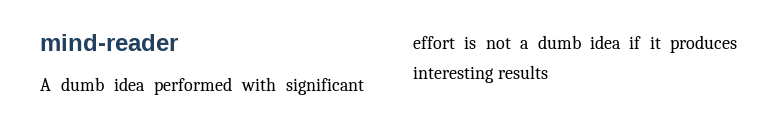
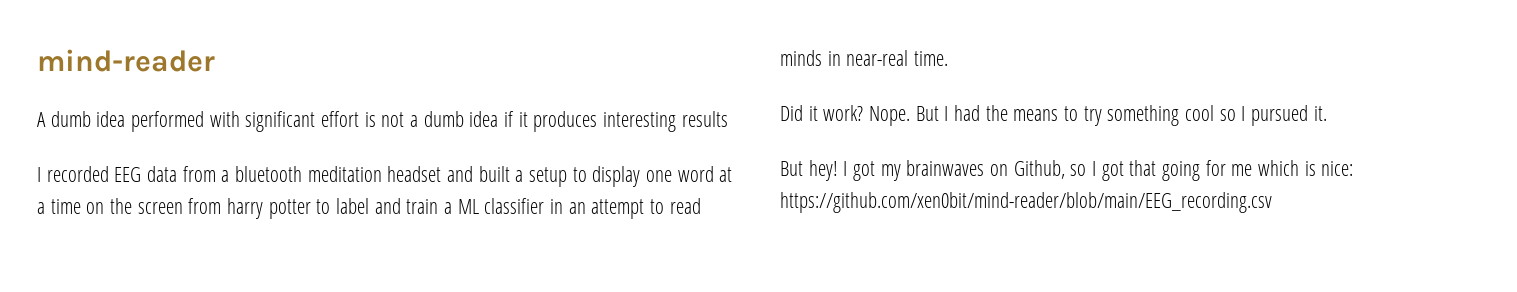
(548, 72) none -> [37,166,733,187] [37,198,701,219] [780,50,949,66] [780,105,1327,126] [780,160,1354,181] [780,192,1272,213] // I recorded EEG data from a bluetooth meditation headset and built a setup to display one word at a time on the screen from harry potter to label and train a ML classifier in an attempt to read minds in near-real time. // Did it work? Nope. But I had the means to try something cool so I pursued it. // But hey! I got my brainwaves on Github, so I got that going for me which is nice: https://github.com/xen0bit/mind-reader/blob/main/EEG_recording.csv

